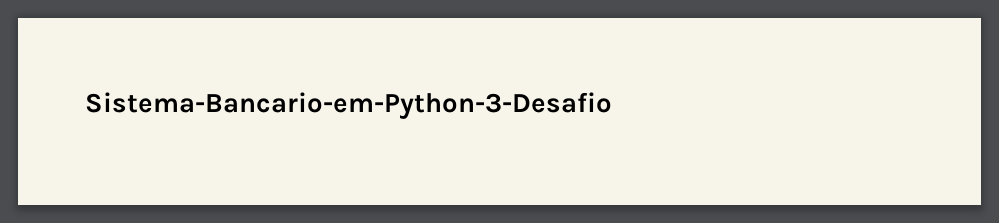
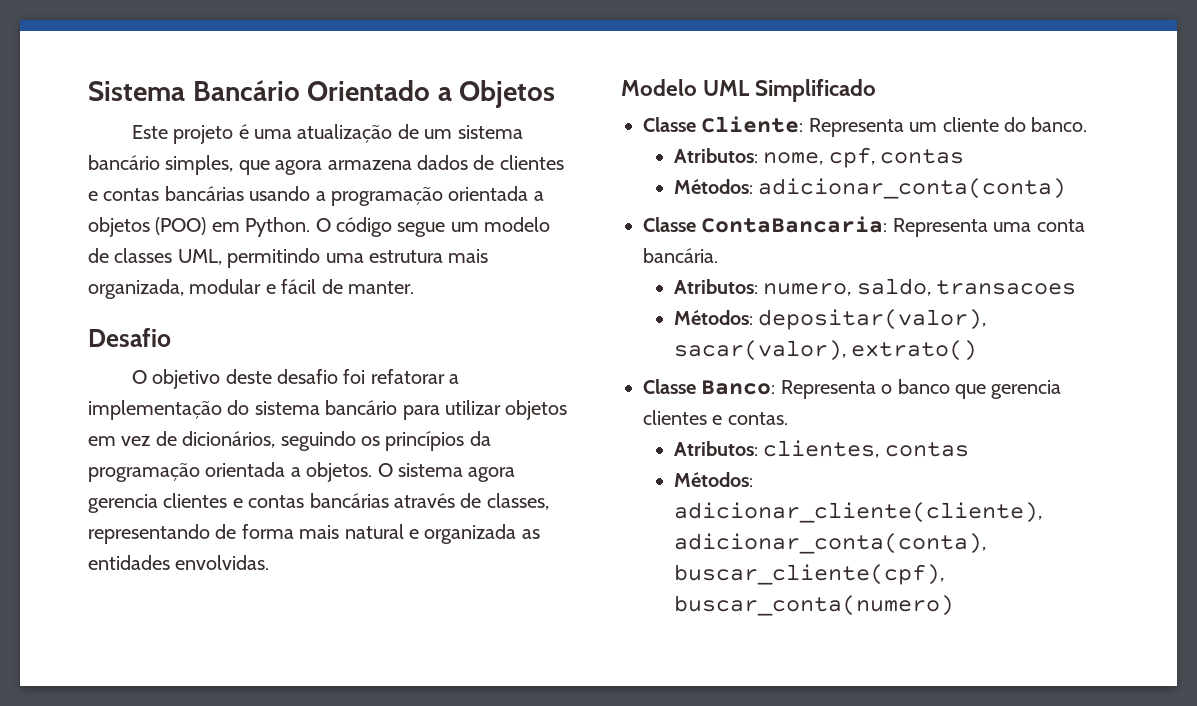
[85,92,612,119] Sistema-Bancario-em-Python-3-Desafio -> [88,80,556,108] [131,124,523,144] [88,155,564,175] [88,186,544,206] [88,217,551,237] [88,248,489,268] [88,279,414,299] [88,328,171,347] [131,369,460,389] [88,400,568,420] [88,431,491,451] [88,462,516,482] [88,493,549,513] [88,524,540,544] [88,555,270,570] [621,79,877,102] [643,116,1088,137] [674,147,965,168] [674,178,1067,199] [643,216,1085,237] [643,248,718,263] [674,278,1077,296] [674,309,987,330] [674,340,978,361] [643,379,1062,399] [643,410,788,425] [674,440,969,458] [674,472,754,487] [674,502,1043,523] [674,533,987,554] [674,564,945,585] [674,595,955,616] Sistema Bancário Orientado a Objetos // Este projeto é uma atualização de um sistema bancário simples, que agora armazena dados de clientes e contas bancárias usando a programação orientada a objetos (POO) em Python. O código segue um modelo de classes UML, permitindo uma estrutura mais organizada, modular e fácil de manter. // Desafio // O objetivo deste desafio foi refatorar a implementação do sistema bancário para utilizar objetos em vez de dicionários, seguindo os princípios da programação orientada a objetos. O sistema agora gerencia clientes e contas bancárias através de classes, representando de forma mais natural e organizada as entidades envolvidas. // Modelo UML Simplificado // Classe Cliente: Representa um cliente do banco. // Atributos: nome, cpf, contas // Métodos: adicionar_conta(conta) // Classe ContaBancaria: Representa uma conta bancária. // Atributos: numero, saldo, transacoes // Métodos: depositar(valor), sacar(valor), extrato() // Classe Banco: Representa o banco que gerencia clientes e contas. // Atributos: clientes, contas // Métodos: adicionar_cliente(cliente), adicionar_conta(conta), buscar_cliente(cpf), buscar_conta(numero)

